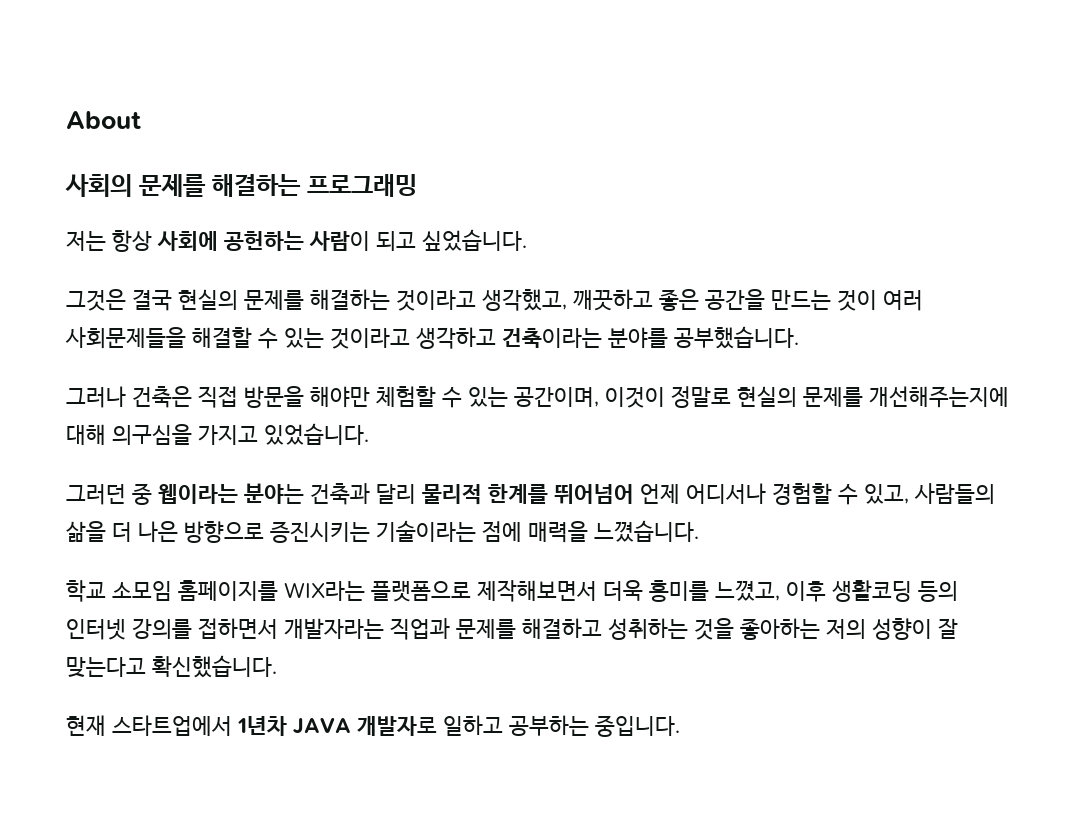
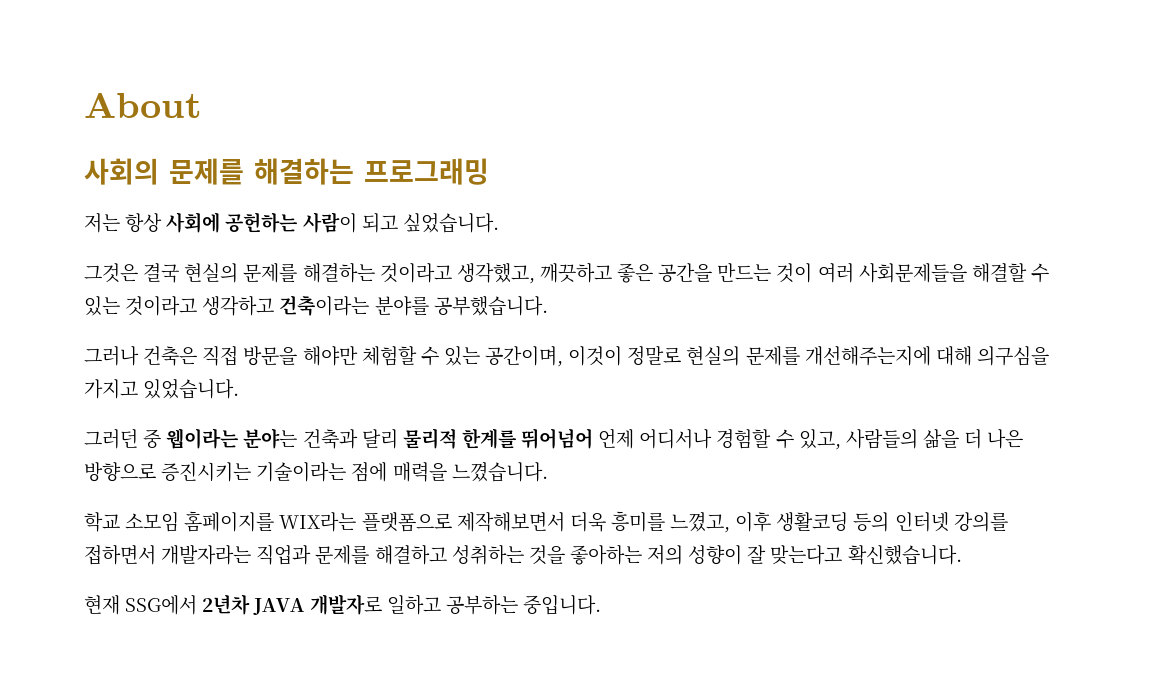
[112,715,287,736] 스타트업에서 1년차 -> [125,594,251,615] SSG에서 2년차

